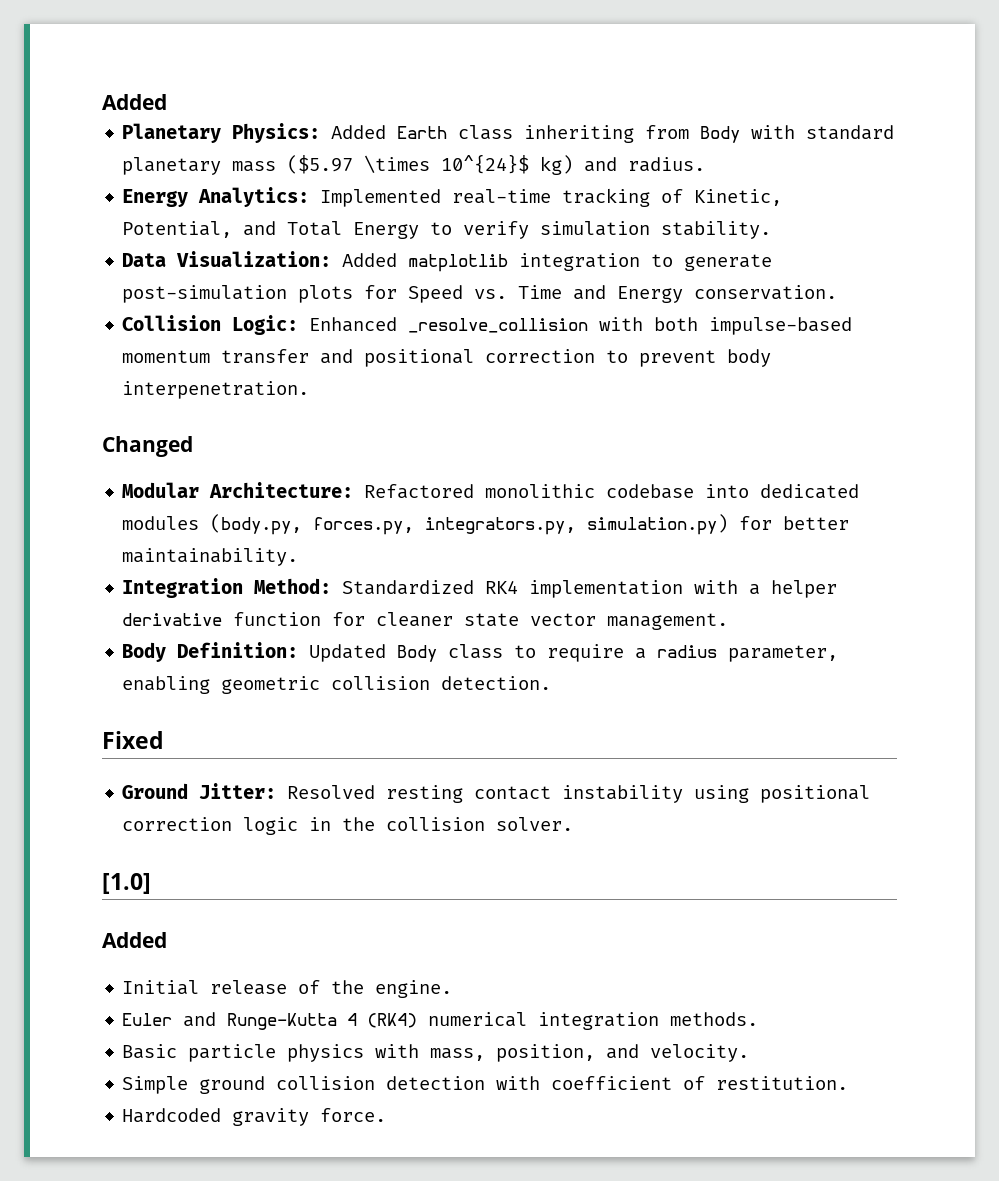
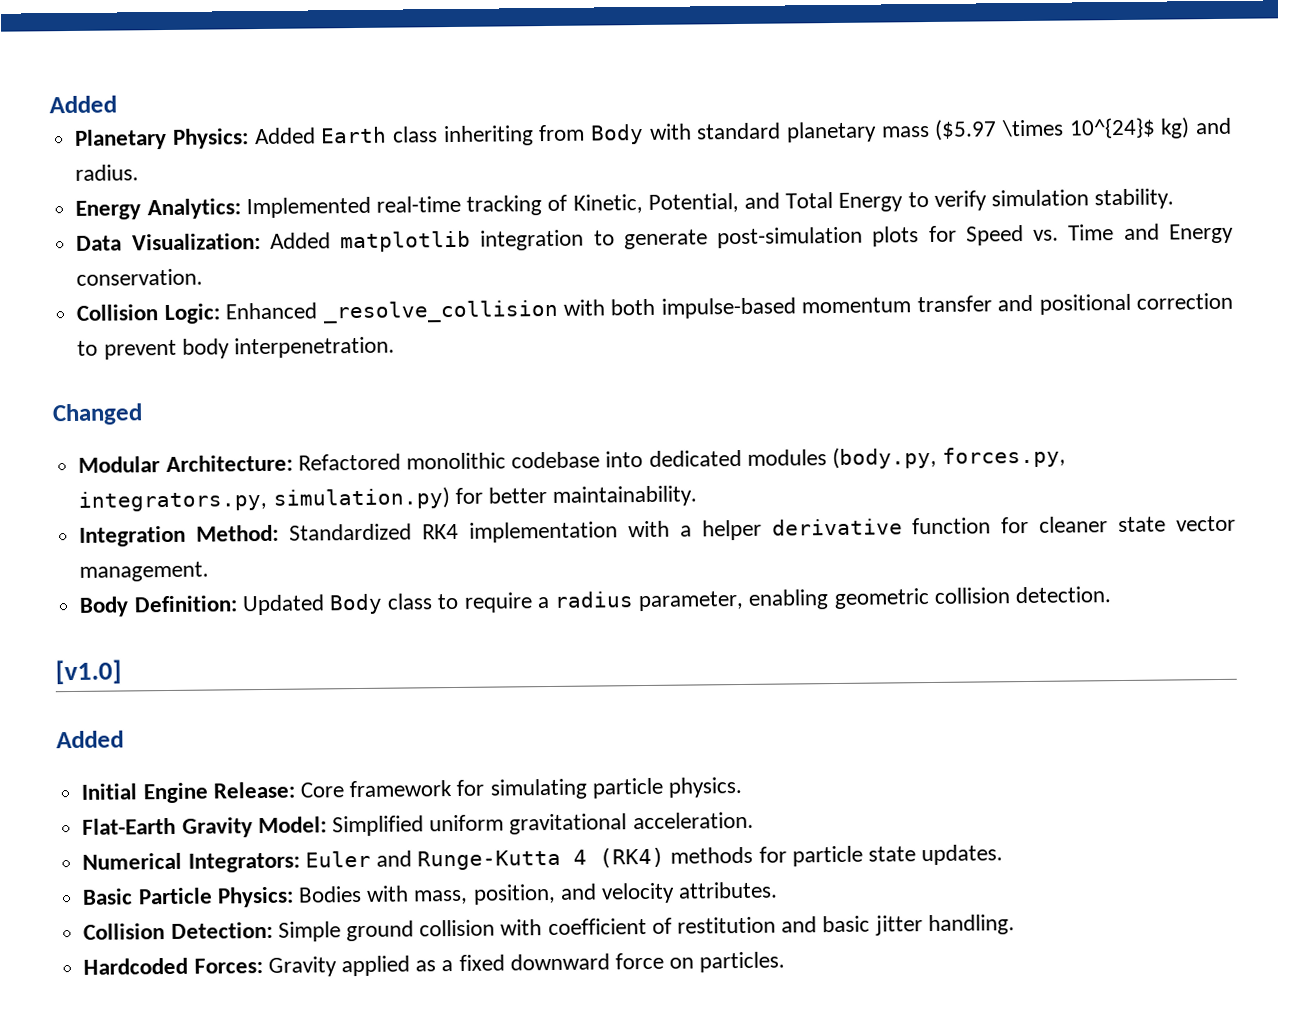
[102,731,164,749] [122,783,871,803] [122,817,574,835] [102,873,151,894] [102,932,167,948] [122,980,453,998] Fixed // Ground Jitter: Resolved resting contact instability using positional correction logic in the collision solver. // [1.0] // Added // Initial release of the engine. // -> [55,659,122,685] [56,730,124,749] [81,776,742,804] [82,811,754,838] [82,852,300,873] [v1.0] // Added // Initial Engine Release: Core framework for simulating particle physics. // Flat-Earth Gravity Model: Simplified uniform gravitational acceleration. // Numerical Integrators:
[428,1012,759,1030] [122,1044,750,1062] numerical integration methods. // Basic particle physics with mass, position, and velocity. // -> [670,844,1004,867] [82,881,779,908] [83,921,273,940] methods for particle state updates. // Basic Particle Physics: Bodies with mass, position, and velocity attributes. // Collision Detection:
[386,1076,486,1090] detection -> (496, 928) none
[716,1076,849,1090] [122,1108,387,1126] restitution. // Hardcoded gravity force. -> [676,914,1015,936] [83,951,786,977] restitution and basic jitter handling. // Hardcoded Forces: Gravity applied as a fixed downward force on particles.

